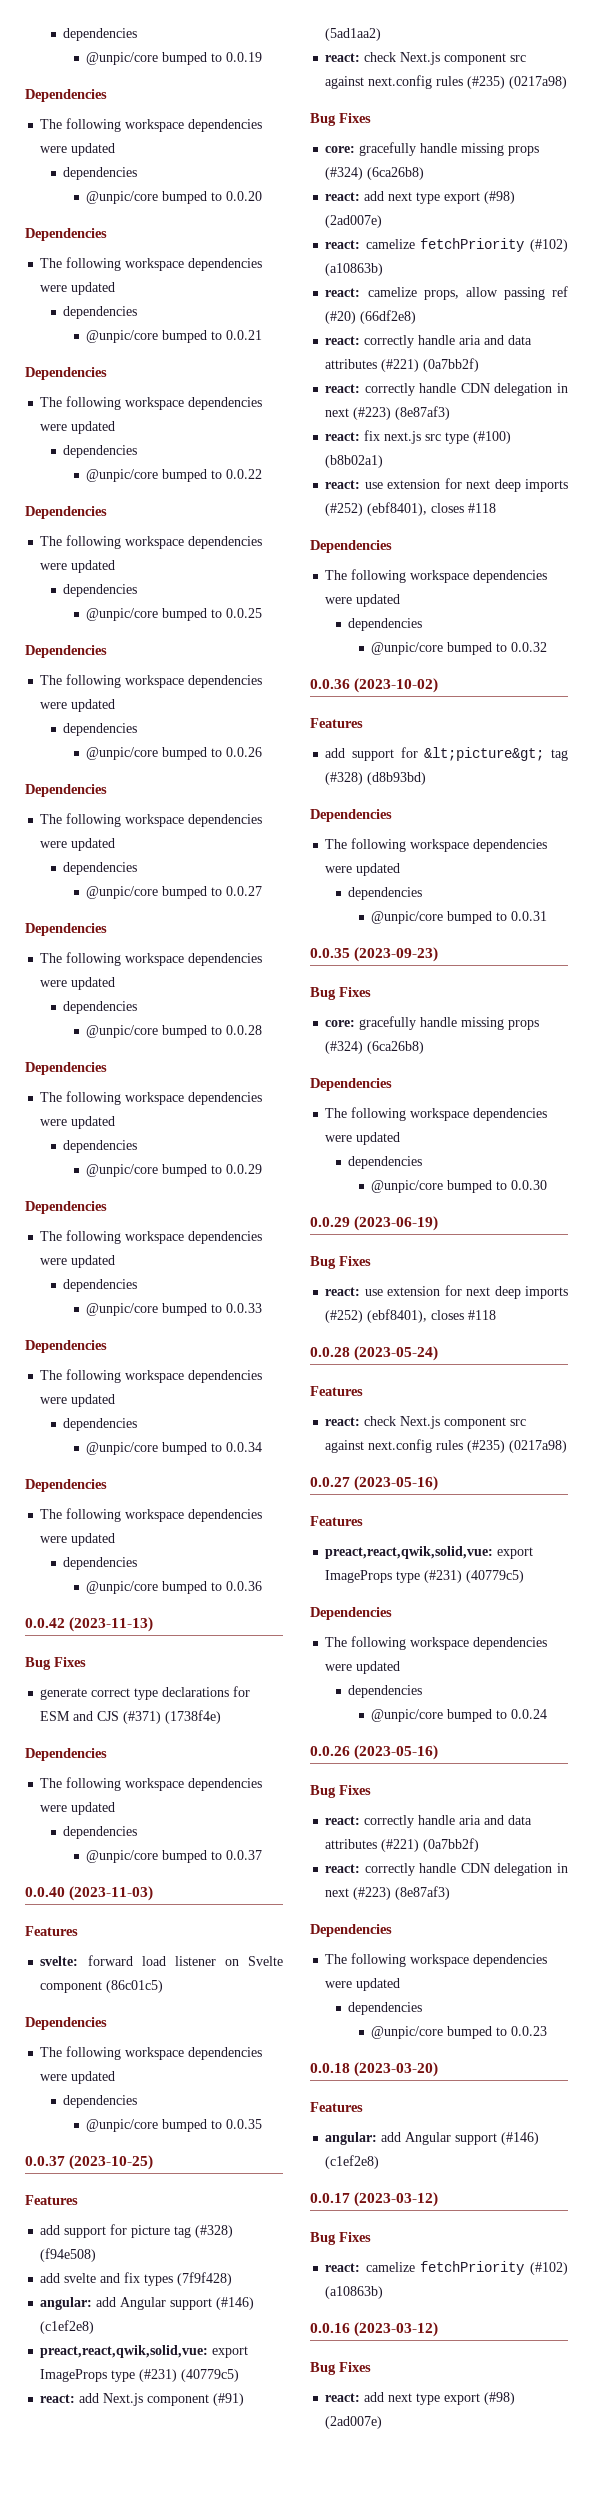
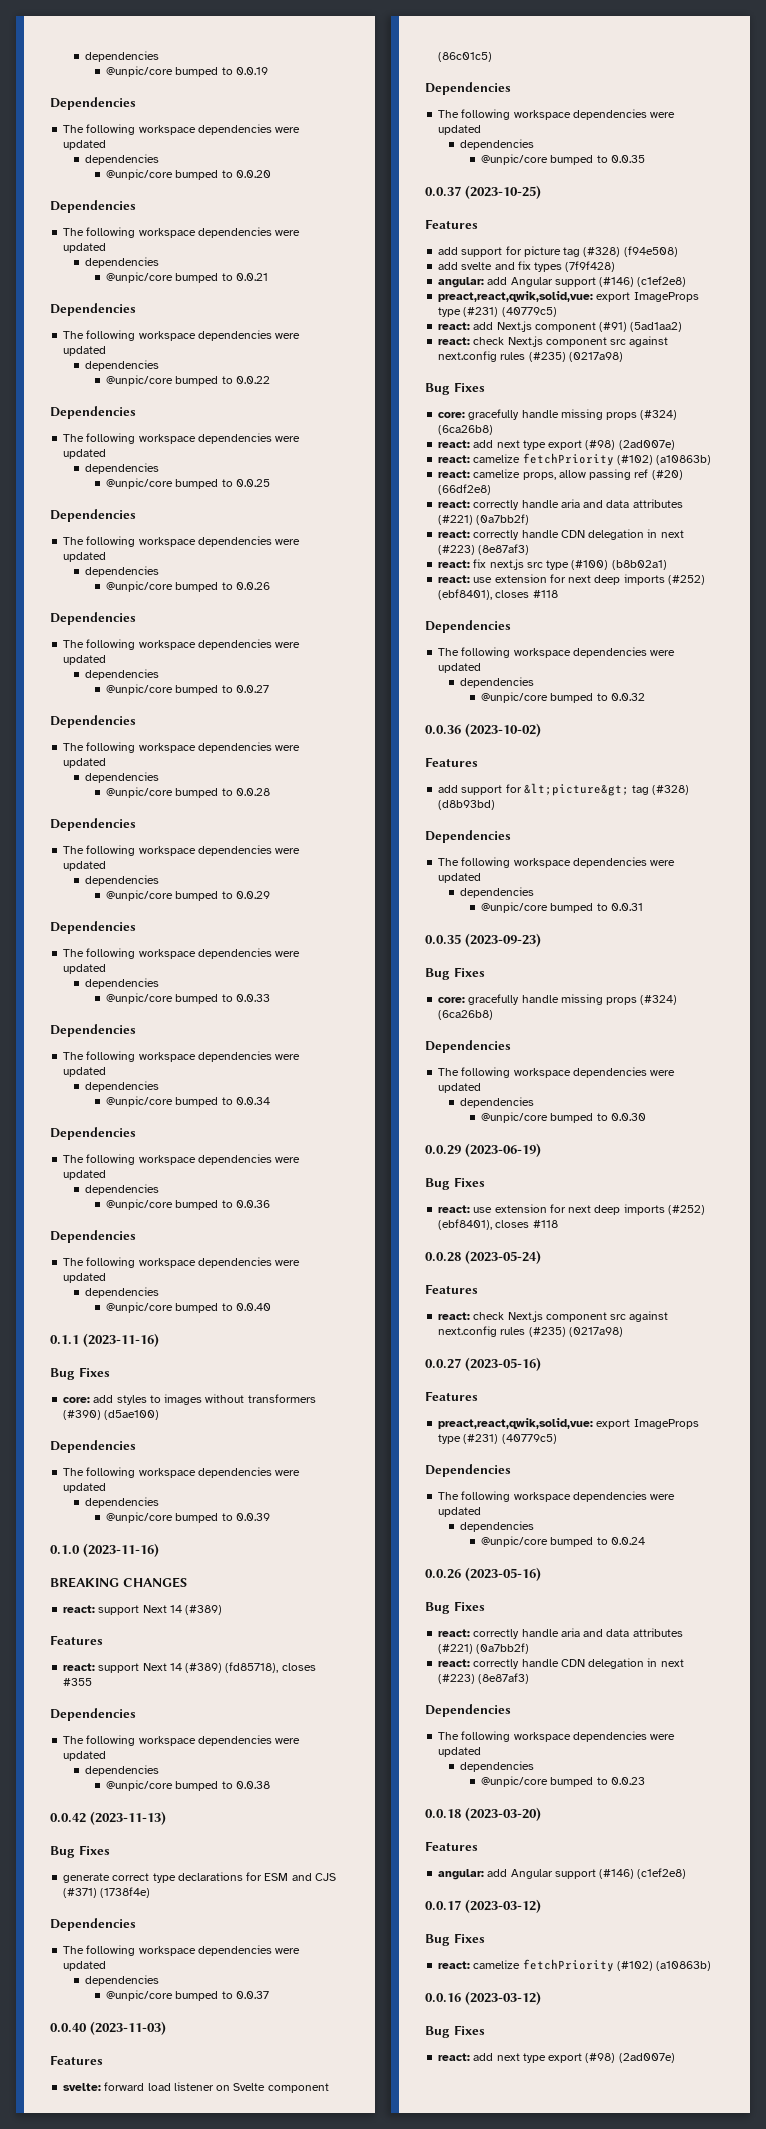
(263, 1586) none -> [50,1230,136,1243] [63,1257,301,1268] [63,1273,107,1283] [84,1287,159,1298] [106,1302,271,1313] [50,1333,159,1347] [50,1367,110,1380] [63,1394,316,1405] [63,1410,160,1420] [50,1440,136,1453] [63,1467,301,1478] [63,1483,107,1493] [84,1497,159,1508] [106,1512,270,1523] [50,1543,159,1557] [50,1577,187,1588] [63,1605,223,1615] [50,1635,103,1645] [63,1662,316,1673] [63,1678,93,1686] [50,1708,136,1721] [63,1735,301,1746] [63,1751,107,1761] [84,1765,159,1776] [106,1780,270,1791] // Dependencies // The following workspace dependencies were updated // dependencies // @unpic/core bumped to 0.0.40 // 0.1.1 (2023-11-16) // Bug Fixes // core: add styles to images without transformers (#390) (d5ae100) // Dependencies // The following workspace dependencies were updated // dependencies // @unpic/core bumped to 0.0.39 // 0.1.0 (2023-11-16) // BREAKING CHANGES // react: support Next 14 (#389) // Features // react: support Next 14 (#389) (fd85718), closes #355 // Dependencies // The following workspace dependencies were updated // dependencies // @unpic/core bumped to 0.0.38

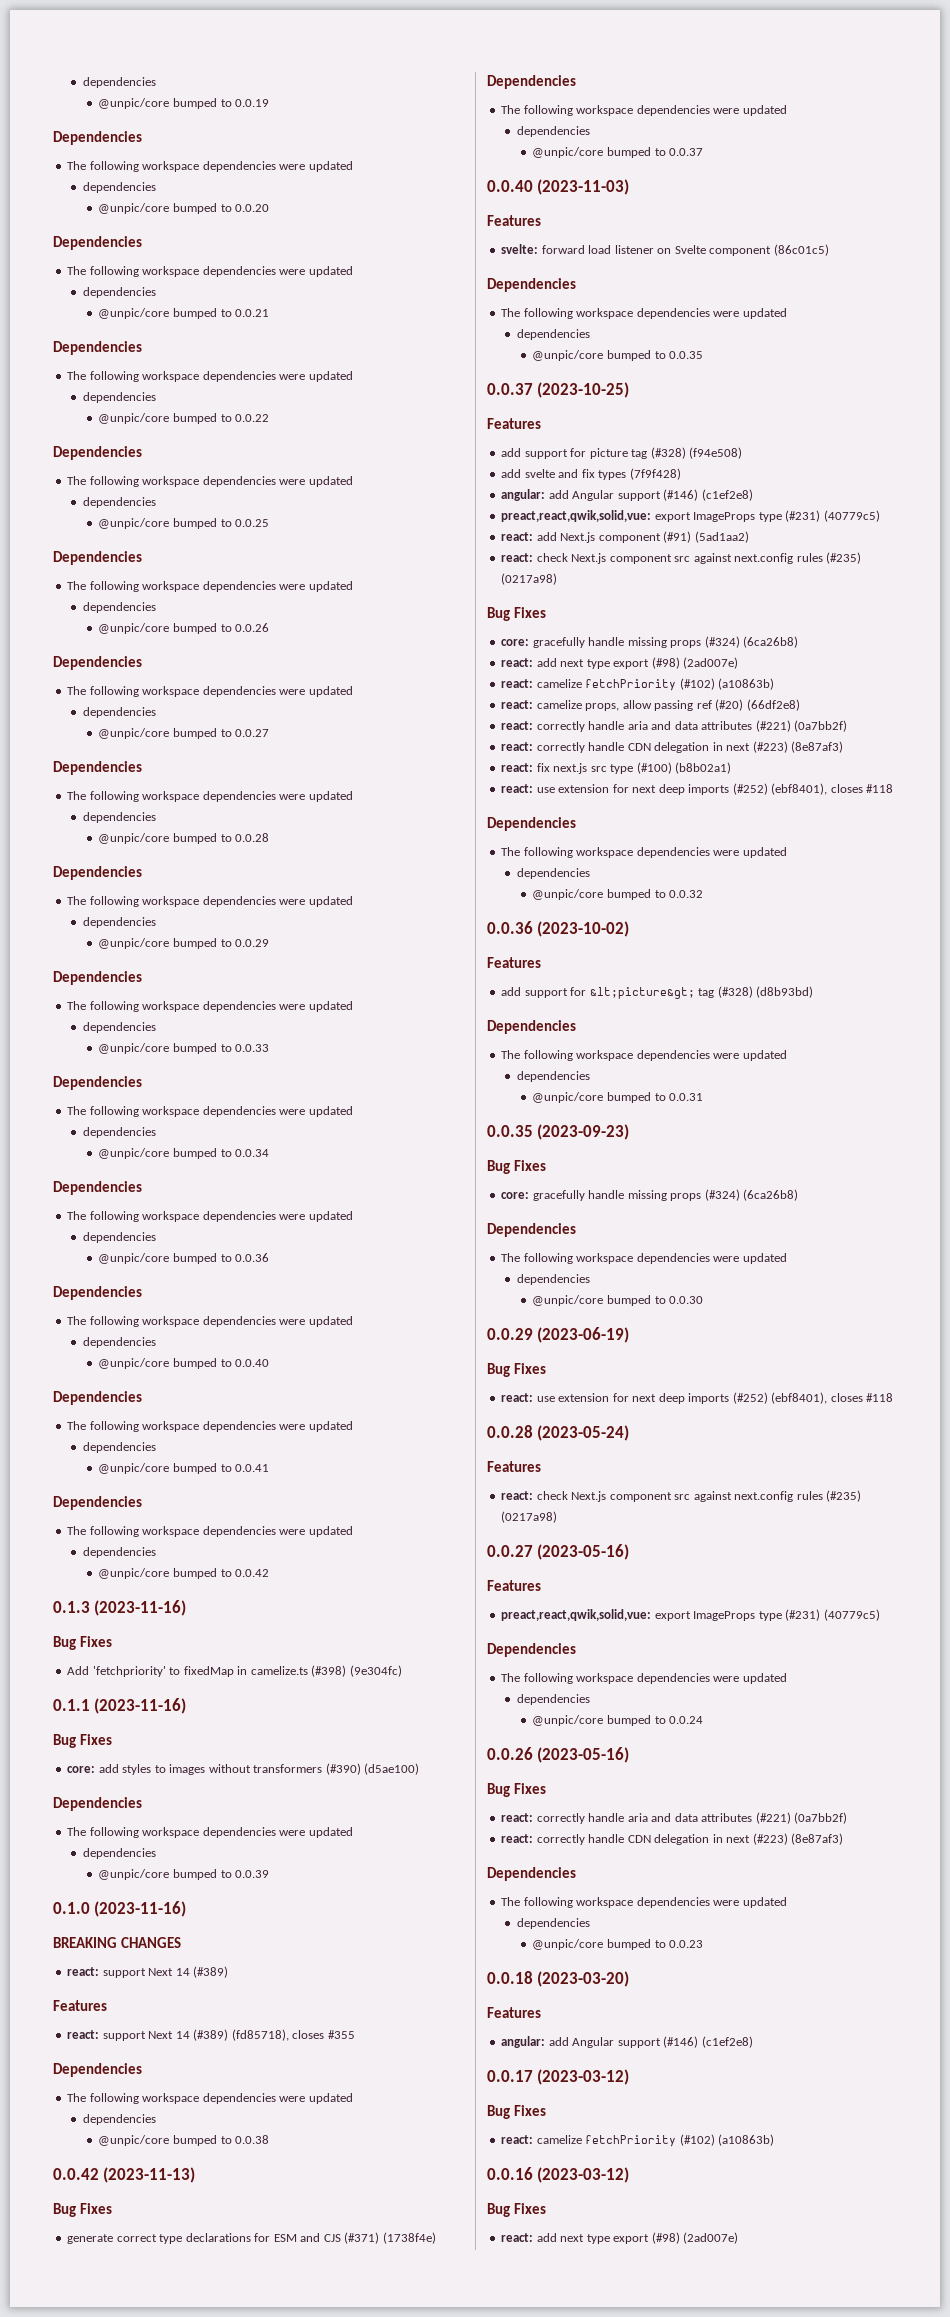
(271, 1307) none -> [53,1391,142,1405] [67,1421,353,1432] [82,1442,156,1453] [98,1463,270,1474] [53,1496,142,1510] [67,1526,353,1537] [82,1547,156,1558] [98,1568,270,1579] [53,1600,187,1616] [53,1636,112,1650] [67,1665,402,1677] // Dependencies // The following workspace dependencies were updated // dependencies // @unpic/core bumped to 0.0.41 // Dependencies // The following workspace dependencies were updated // dependencies // @unpic/core bumped to 0.0.42 // 0.1.3 (2023-11-16) // Bug Fixes // Add 'fetchpriority' to fixedMap in camelize.ts (#398) (9e304fc)

